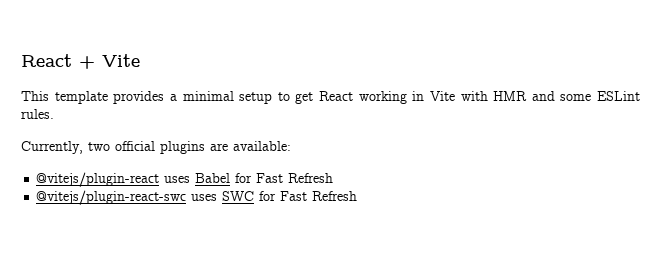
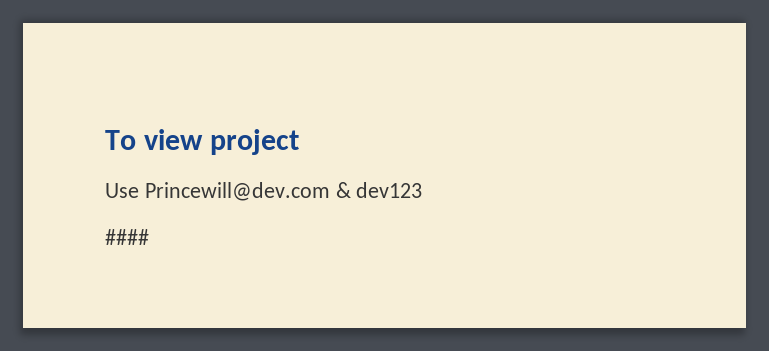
[21,54,140,69] [21,91,640,104] [21,109,54,119] [21,141,291,154] [36,172,334,187] [36,190,358,205] React + Vite // This template provides a minimal setup to get React working in Vite with HMR and some ESLint rules. // Currently, two official plugins are available: // @vitejs/plugin-react uses Babel for Fast Refresh // @vitejs/plugin-react-swc uses SWC for Fast Refresh -> [105,129,300,155] [105,182,423,201] [105,229,149,245] To view project // Use Princewill@dev.com & dev123 // ####

